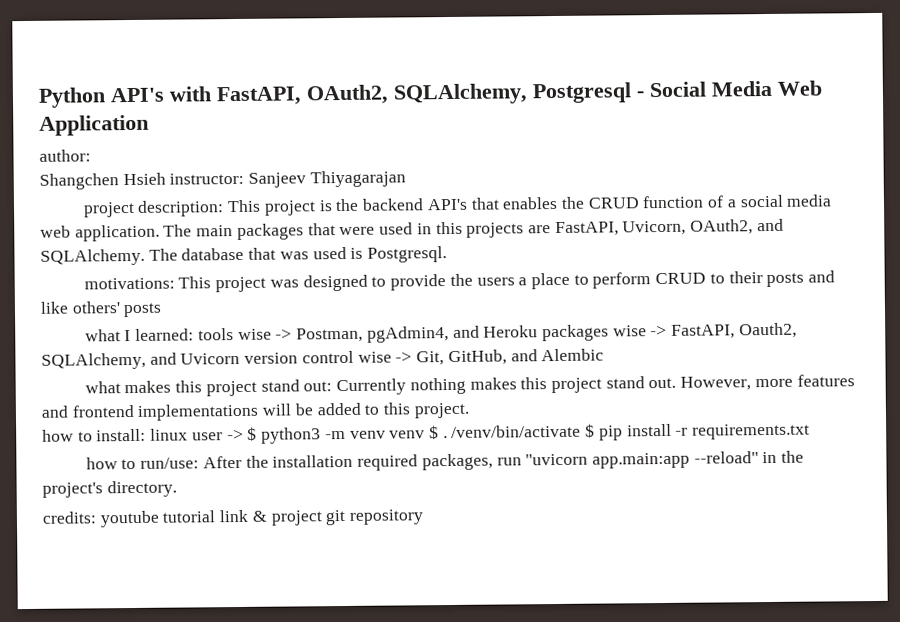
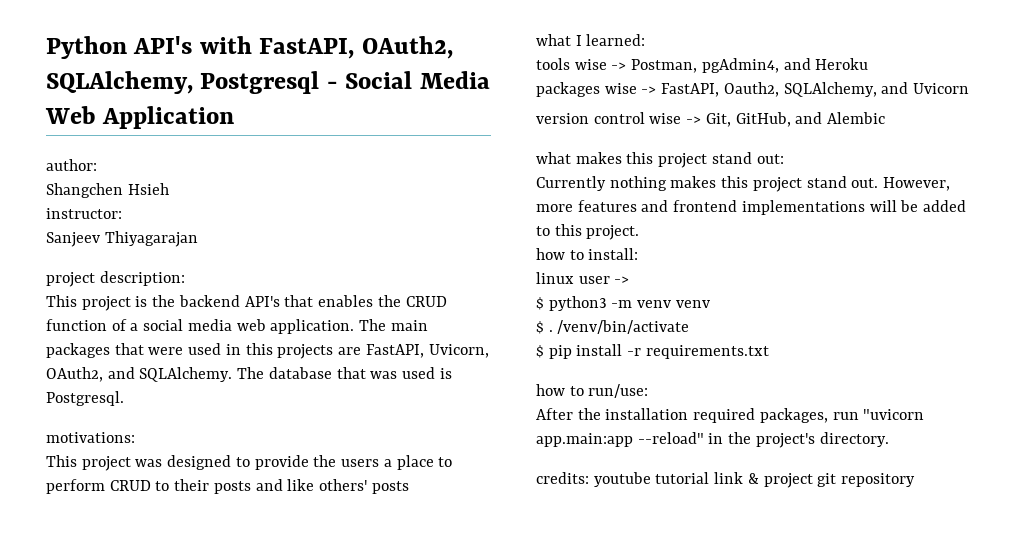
(166, 179) none -> (169, 189) //
(245, 178) none -> (122, 213) //
(225, 208) none -> (185, 278) //
(175, 283) none -> (135, 437) //
(195, 334) none -> (646, 40) //
(539, 331) none -> (869, 64) //
(241, 358) none -> (970, 88) //
(333, 386) none -> (784, 159) //
(147, 435) none -> (639, 254) //
(244, 434) none -> (630, 280) //
(426, 434) none -> (710, 304) //
(582, 431) none -> (690, 327) //
(200, 463) none -> (649, 391) //

